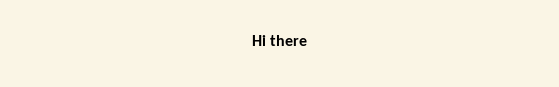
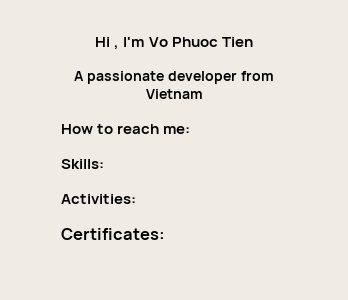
[270,35,308,46] there -> [114,37,253,50] [74,71,274,84] [145,89,203,99] [61,124,191,134] [61,159,104,169] [61,194,136,204] [61,228,165,240] , I'm Vo Phuoc Tien // A passionate developer from Vietnam // How to reach me: // Skills: // Activities: // Certificates:

